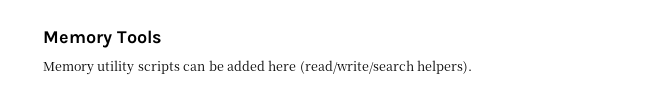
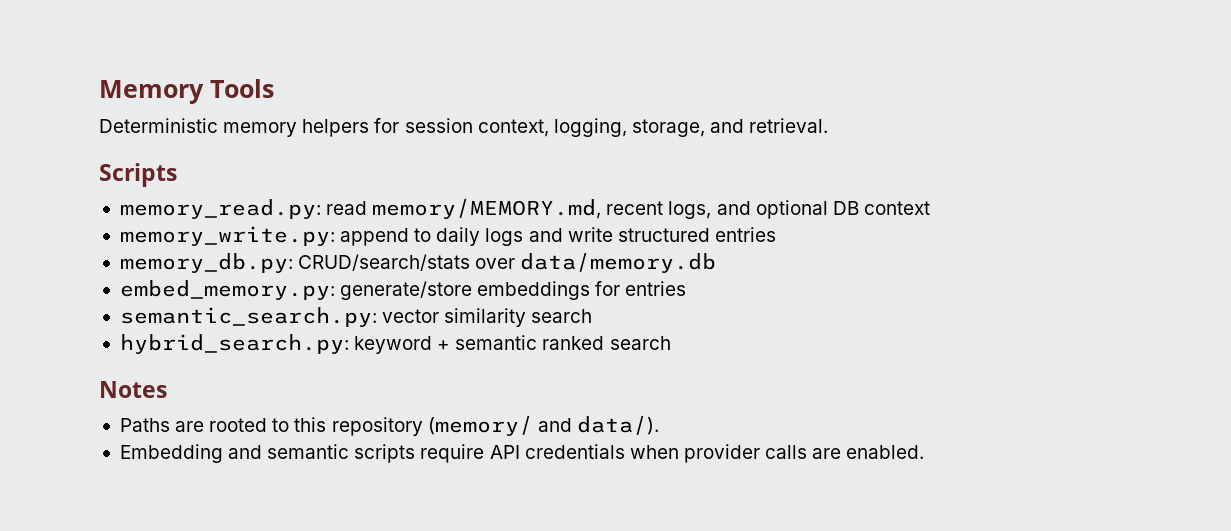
[43,60,472,75] Memory utility scripts can be added here (read/write/search helpers). -> [99,118,829,137] [99,163,177,187] [119,199,930,219] [119,226,776,246] [119,253,717,273] [119,280,687,300] [119,307,593,327] [119,334,671,354] [99,381,167,398] [119,416,659,436] [119,444,925,463] Deterministic memory helpers for session context, logging, storage, and retrieval. // Scripts // memory_read.py: read memory/MEMORY.md, recent logs, and optional DB context // memory_write.py: append to daily logs and write structured entries // memory_db.py: CRUD/search/stats over data/memory.db // embed_memory.py: generate/store embeddings for entries // semantic_search.py: vector similarity search // hybrid_search.py: keyword + semantic ranked search // Notes // Paths are rooted to this repository (memory/ and data/). // Embedding and semantic scripts require API credentials when provider calls are enabled.

